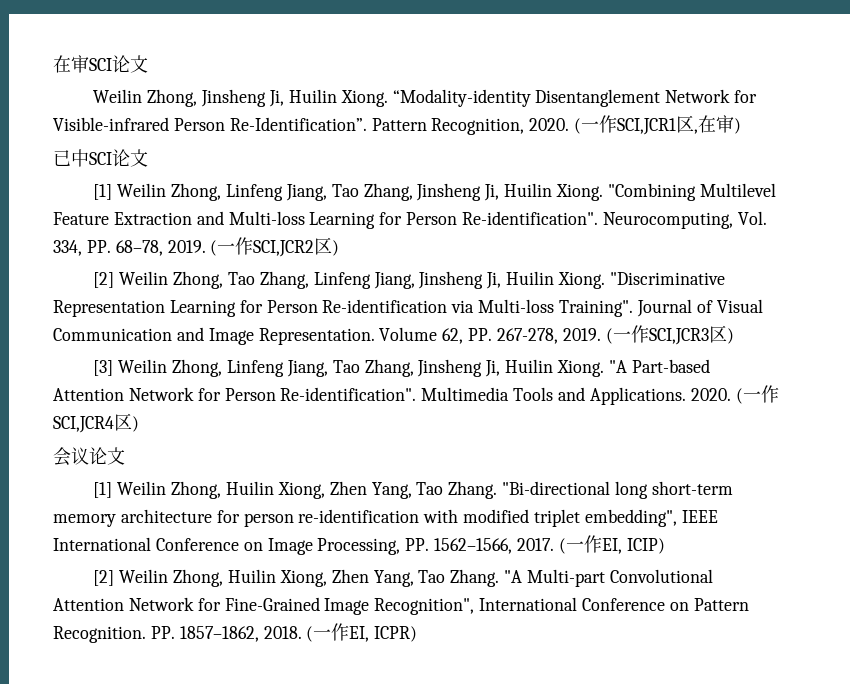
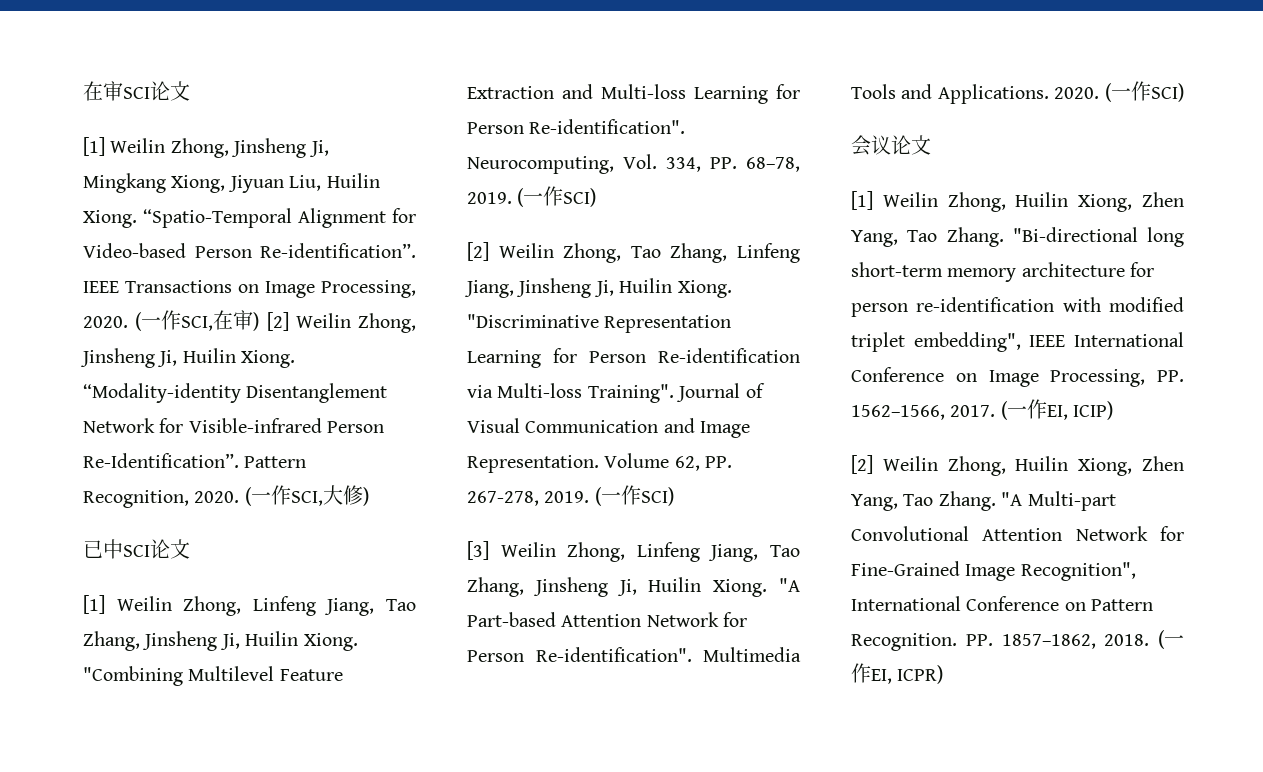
(148, 64) none -> [83,137,329,158] [83,173,380,193] [83,208,416,228] [83,243,416,258] [83,280,416,298] [83,310,289,331] [1] Weilin Zhong, Jinsheng Ji, Mingkang Xiong, Jiyuan Liu, Huilin Xiong. “Spatio-Temporal Alignment for Video-based Person Re-identification”. IEEE Transactions on Image Processing, 2020. (一作SCI,在审) [2]
[617,115,735,135] SCI,JCR1区,在审 -> [290,485,363,506] SCI,大修
[253,237,340,257] SCI,JCR2区) -> [563,188,597,207] SCI)
[648,325,734,345] SCI,JCR3区) -> [640,487,674,506] SCI)
[53,413,139,433] SCI,JCR4区) -> [1150,83,1184,102] SCI)

